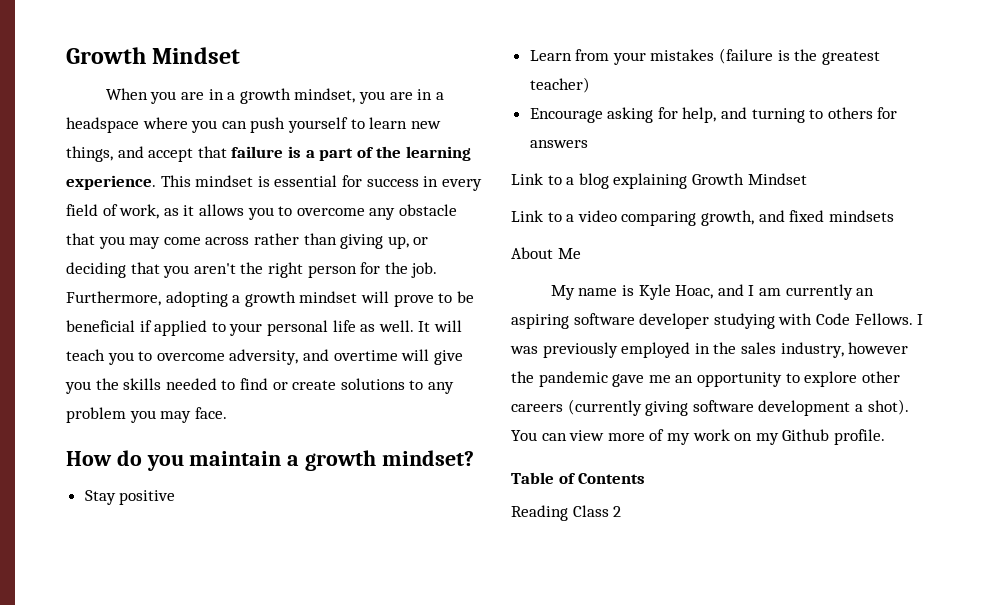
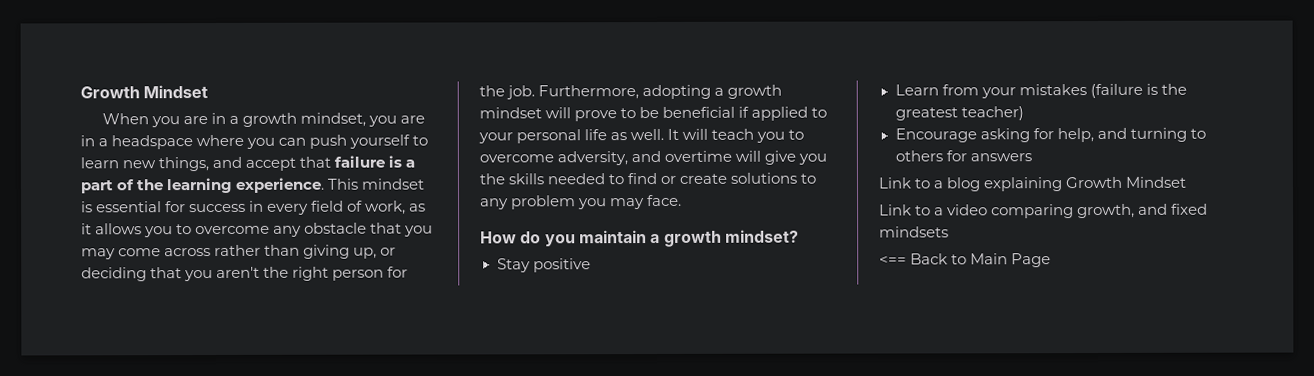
[511,247,581,259] [550,284,875,300] [511,313,924,329] [510,342,909,358] [511,371,900,387] [511,399,909,416] [511,429,885,445] [511,472,646,484] [511,505,622,521] About Me // My name is Kyle Hoac, and I am currently an aspiring software developer studying with Code Fellows. I was previously employed in the sales industry, however the pandemic gave me an opportunity to explore other careers (currently giving software development a shot). You can view more of my work on my Github profile. // Table of Contents // Reading Class 2 -> [879,253,1052,268] <== Back to Main Page

